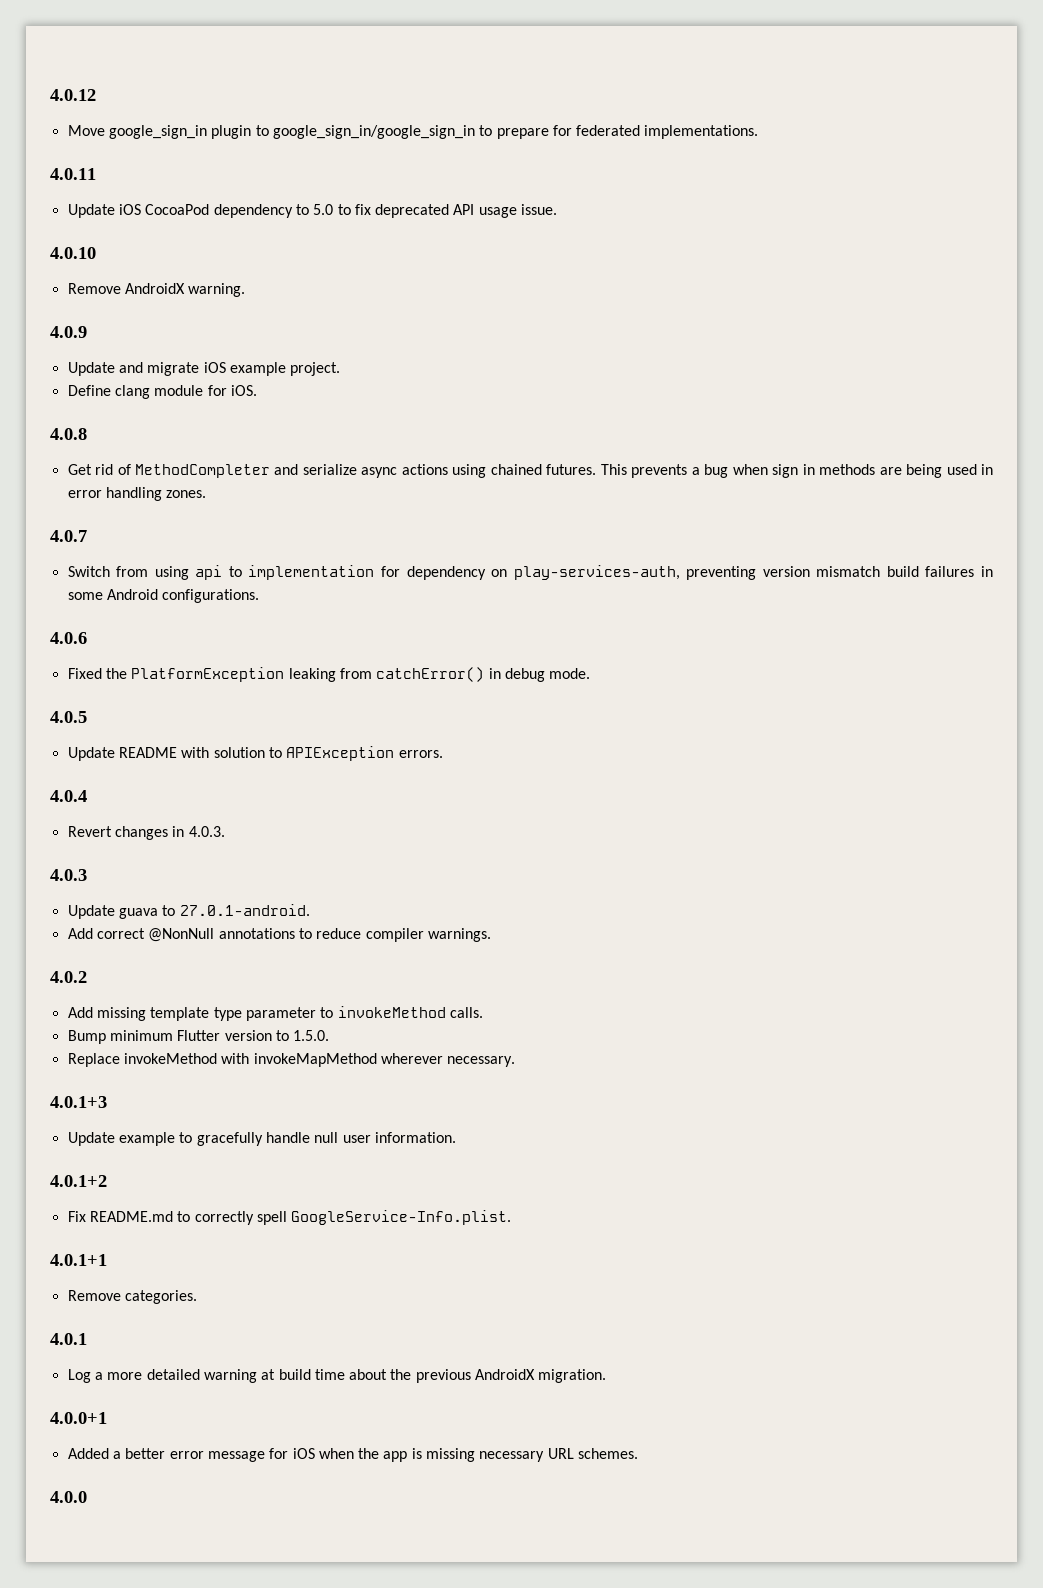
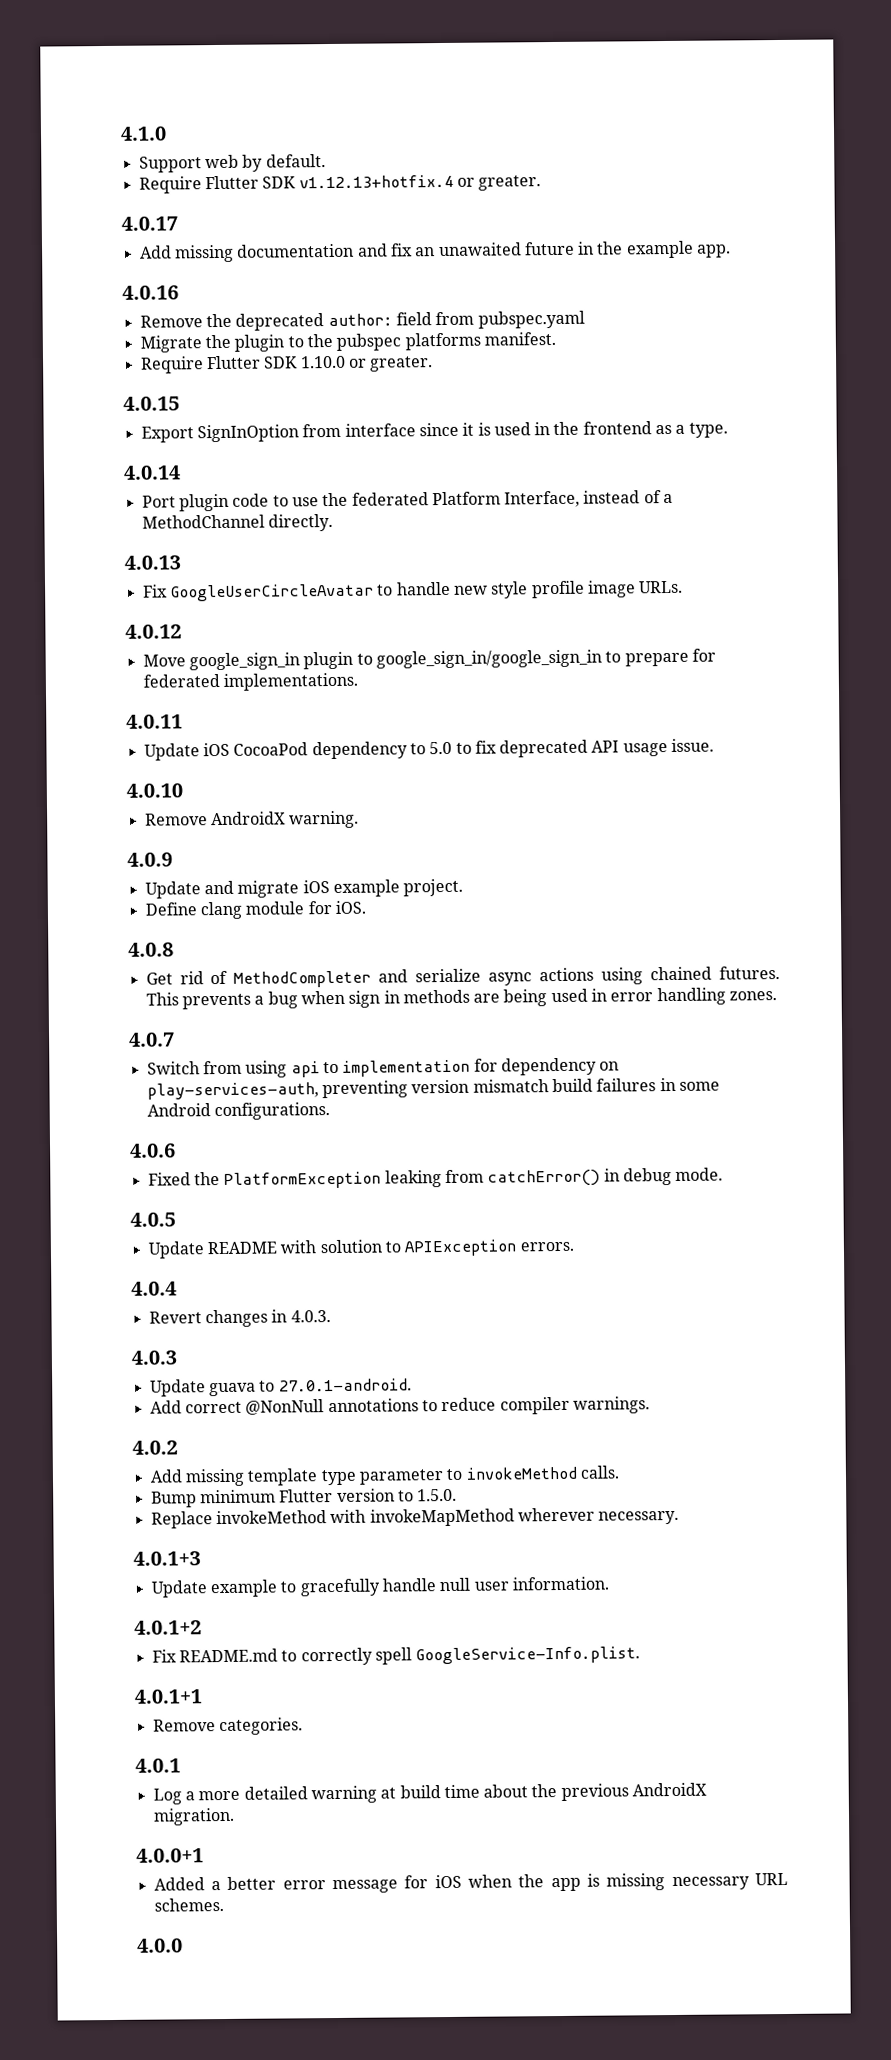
(50, 95) none -> [120,126,167,141] [138,154,326,173] [138,174,542,194] [121,216,178,231] [139,240,732,263] [122,285,179,300] [139,310,585,331] [139,331,556,353] [139,355,434,374] [123,396,180,411] [140,421,728,443] [123,465,181,480] [141,490,674,512] [141,513,333,532] [124,555,181,570] [142,580,684,602] 4.1.0 // Support web by default. // Require Flutter SDK v1.12.13+hotfix.4 or greater. // 4.0.17 // Add missing documentation and fix an unawaited future in the example app. // 4.0.16 // Remove the deprecated author: field from pubspec.yaml // Migrate the plugin to the pubspec platforms manifest. // Require Flutter SDK 1.10.0 or greater. // 4.0.15 // Export SignInOption from interface since it is used in the frontend as a type. // 4.0.14 // Port plugin code to use the federated Platform Interface, instead of a MethodChannel directly. // 4.0.13 // Fix GoogleUserCircleAvatar to handle new style profile image URLs. //

